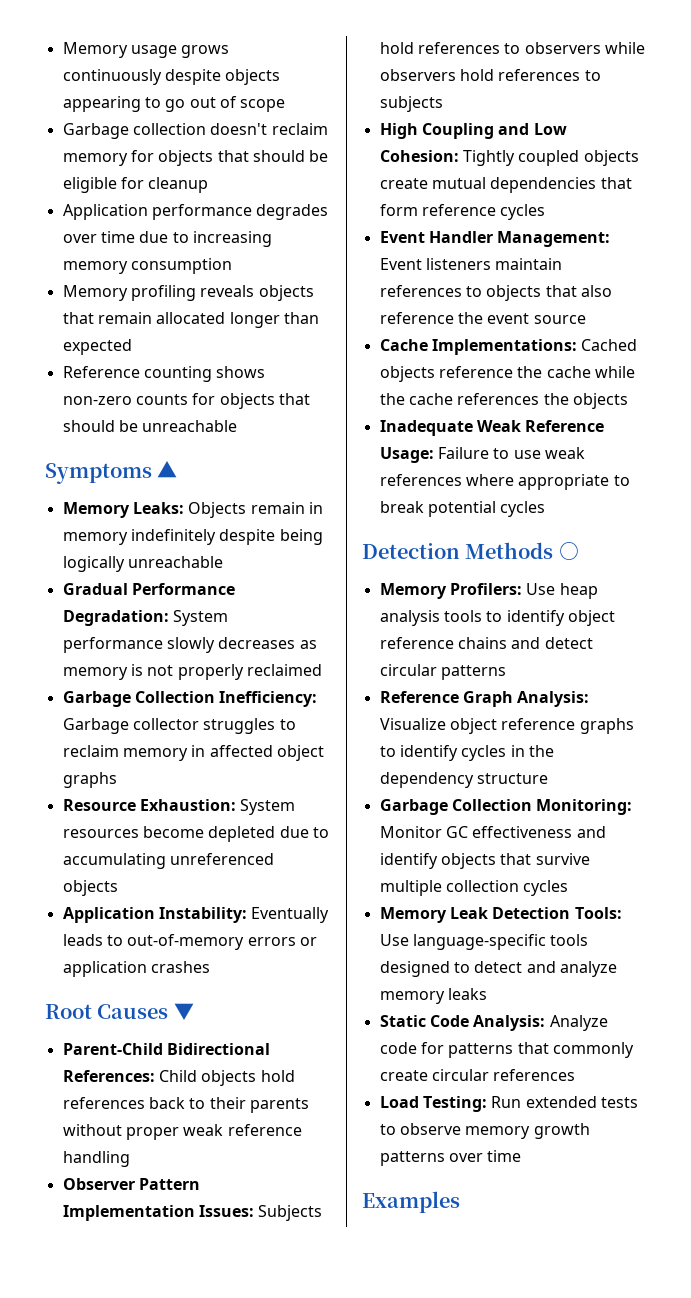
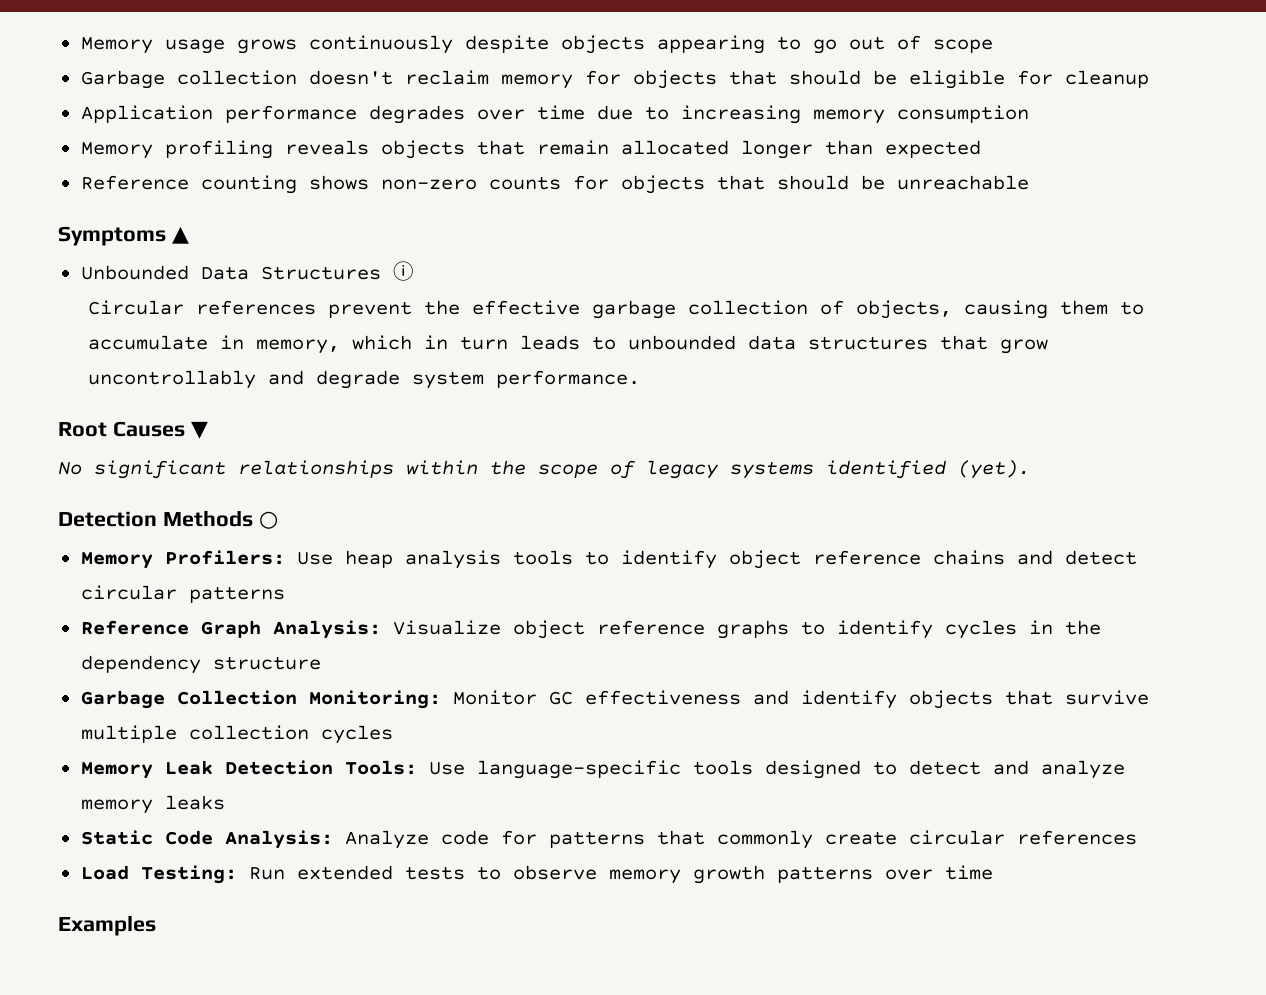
[62,502,323,518] [62,529,323,545] [62,556,223,572] [62,583,235,595] [62,610,228,626] [62,637,317,653] [62,664,322,680] [62,691,318,707] [62,718,296,734] [62,745,324,761] [62,772,117,788] [62,799,296,815] [62,826,329,842] [62,853,274,869] [62,880,118,896] [62,907,330,923] [62,934,317,950] [62,961,210,977] [45,1003,194,1020] [62,1043,270,1055] [62,1070,295,1086] [62,1097,309,1113] [62,1124,302,1140] [62,1151,130,1167] [62,1178,200,1190] [62,1205,323,1221] [379,42,645,54] [379,69,601,81] [379,96,443,112] [379,123,567,139] [379,150,639,166] [379,177,632,193] [379,204,546,220] [379,231,611,247] [379,258,563,270] [379,285,612,301] [379,312,586,324] [379,339,638,355] [379,366,635,382] [379,393,628,409] [379,420,605,436] [379,447,585,463] [379,474,630,490] [379,501,546,517] Memory Leaks: Objects remain in memory indefinitely despite being logically unreachable // Gradual Performance Degradation: System performance slowly decreases as memory is not properly reclaimed // Garbage Collection Inefficiency: Garbage collector struggles to reclaim memory in affected object graphs // Resource Exhaustion: System resources become depleted due to accumulating unreferenced objects // Application Instability: Eventually leads to out-of-memory errors or application crashes // Root Causes ▼ // Parent-Child Bidirectional References: Child objects hold references back to their parents without proper weak reference handling // Observer Pattern Implementation Issues: Subjects hold references to observers while observers hold references to subjects // High Coupling and Low Cohesion: Tightly coupled objects create mutual dependencies that form reference cycles // Event Handler Management: Event listeners maintain references to objects that also reference the event source // Cache Implementations: Cached objects reference the cache while the cache references the objects // Inadequate Weak Reference Usage: Failure to use weak references where appropriate to break potential cycles -> [80,261,414,281] [88,300,1145,319] [88,335,1049,354] [88,370,641,389] [58,421,208,439] [58,460,1030,479] Unbounded Data Structures ⓘ // Circular references prevent the effective garbage collection of objects, causing them to accumulate in memory, which in turn leads to unbounded data structures that grow uncontrollably and degrade system performance. // Root Causes ▼ // No significant relationships within the scope of legacy systems identified (yet).

